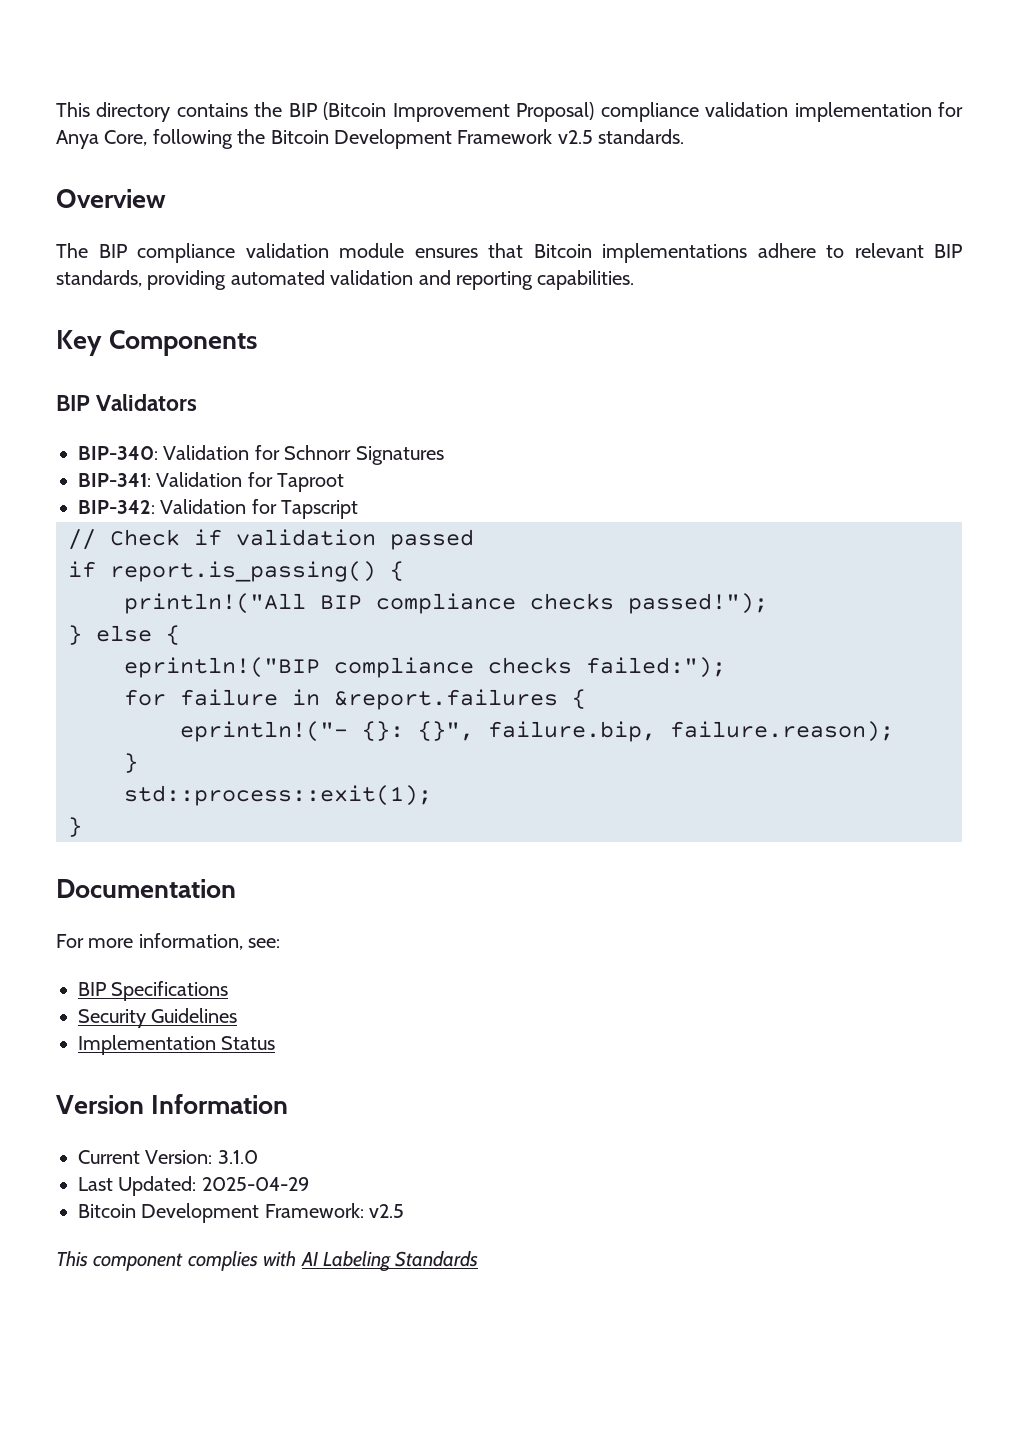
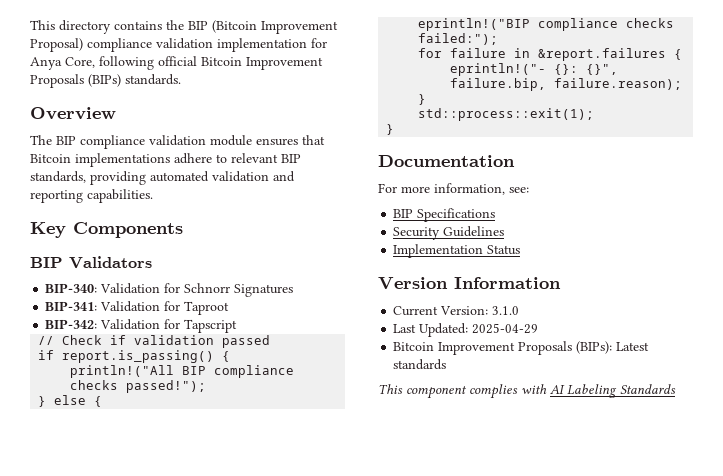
[237,129,593,149] the Bitcoin Development Framework v2.5 -> [158,56,323,70] [30,74,121,88] official Bitcoin Improvement Proposals (BIPs)
[141,1203,405,1223] Development Framework: v2.5 -> [438,341,650,355] [393,359,447,370] Improvement Proposals (BIPs): Latest standards

